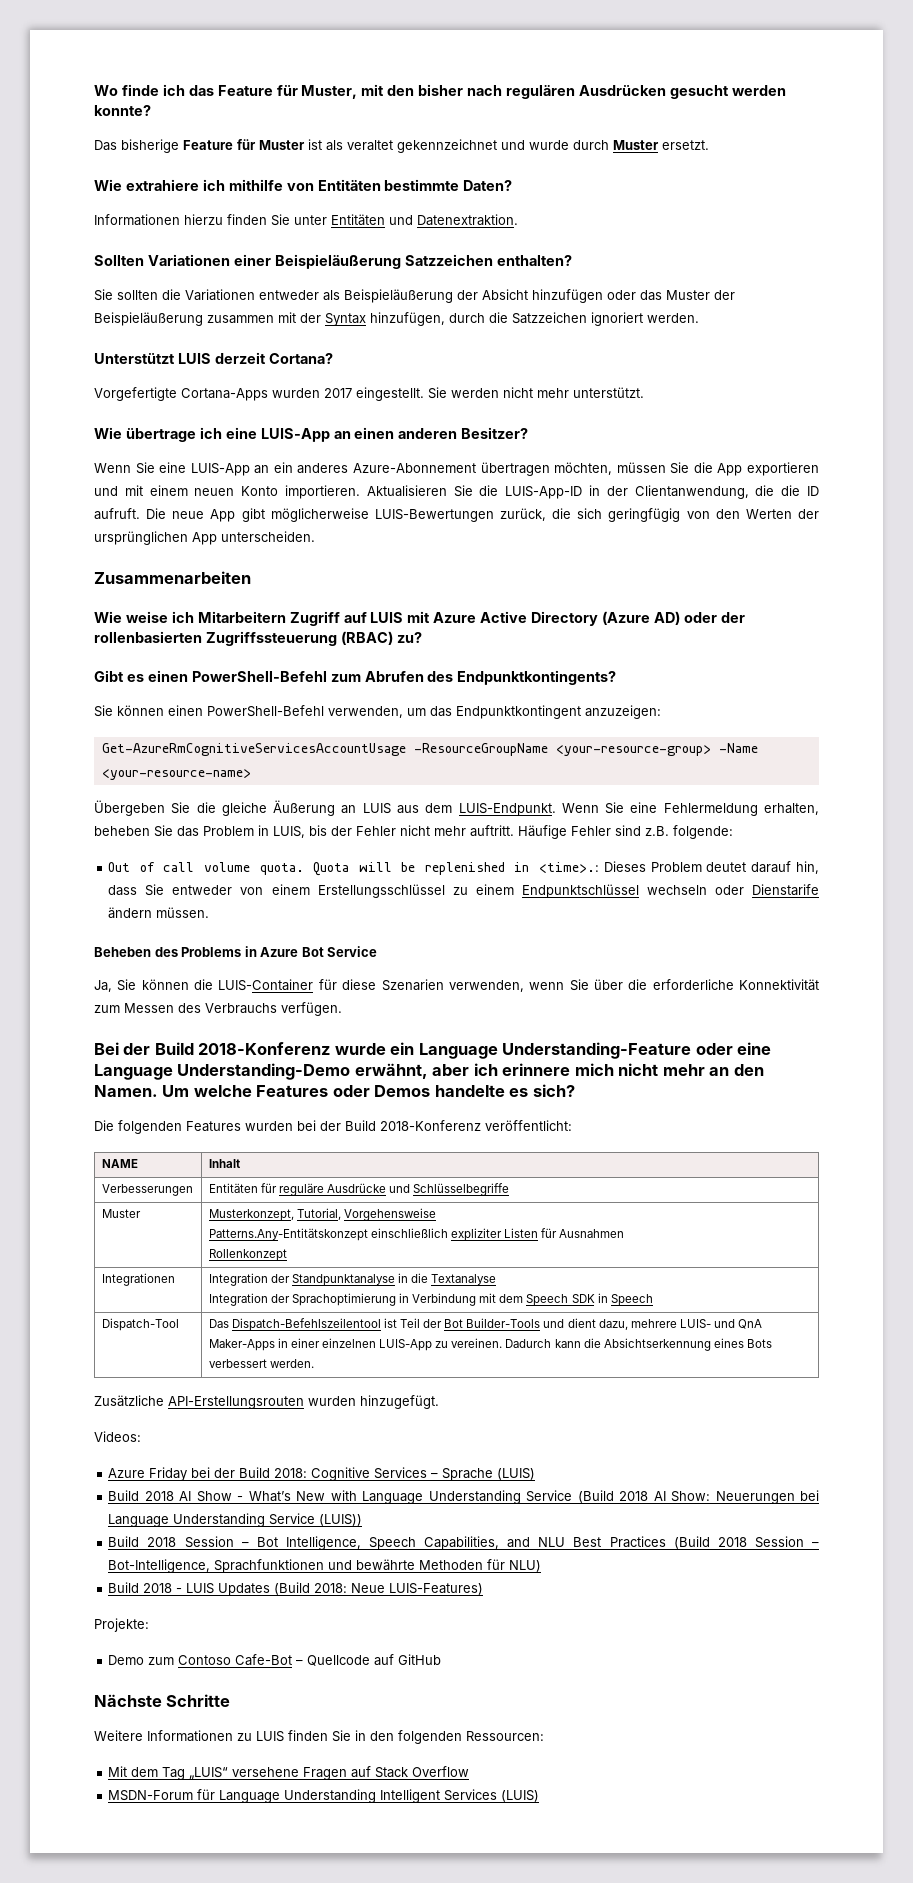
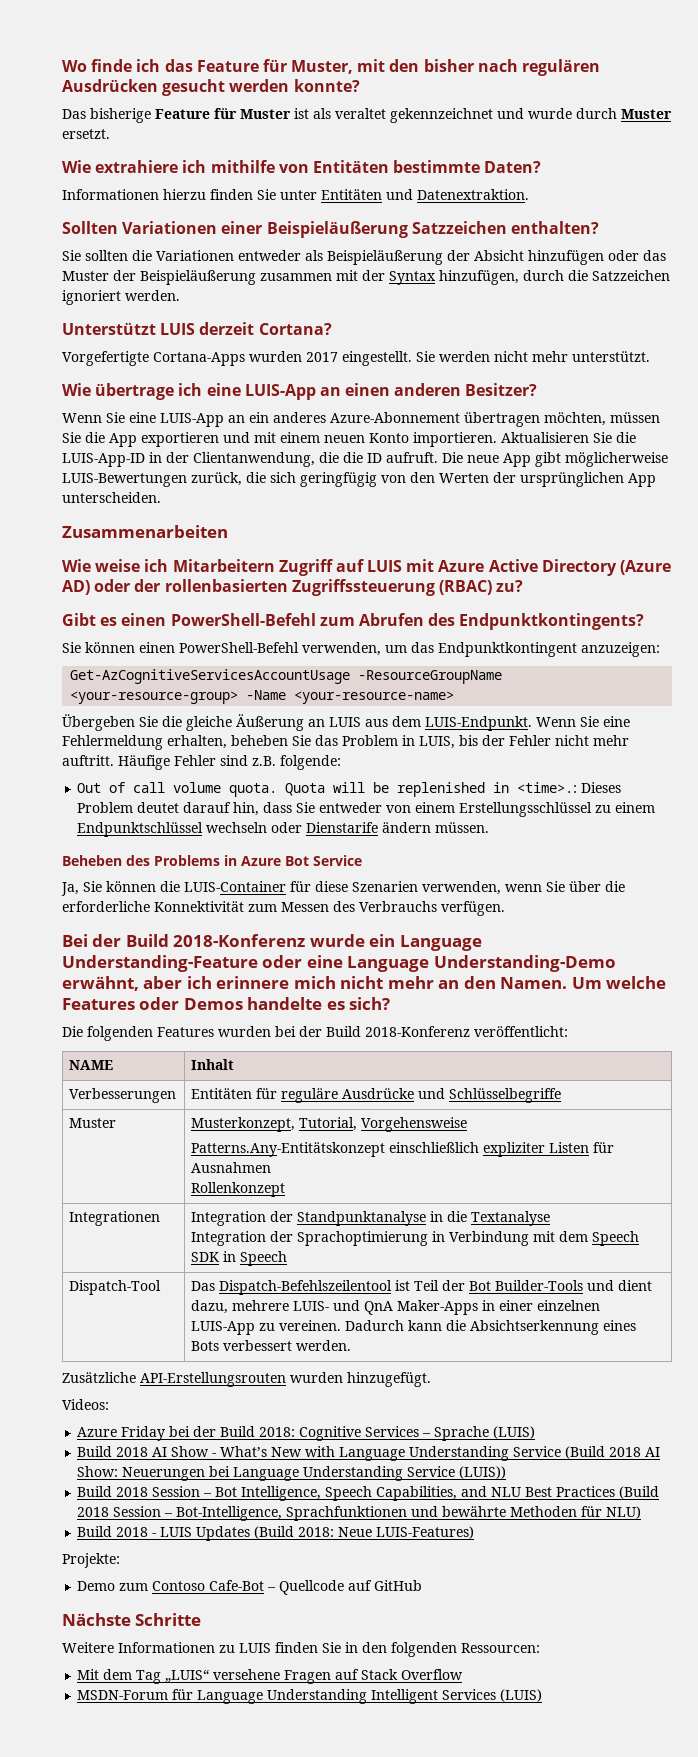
[101,743,406,756] Get-AzureRmCognitiveServicesAccountUsage -> [70,669,351,684] Get-AzCognitiveServicesAccountUsage

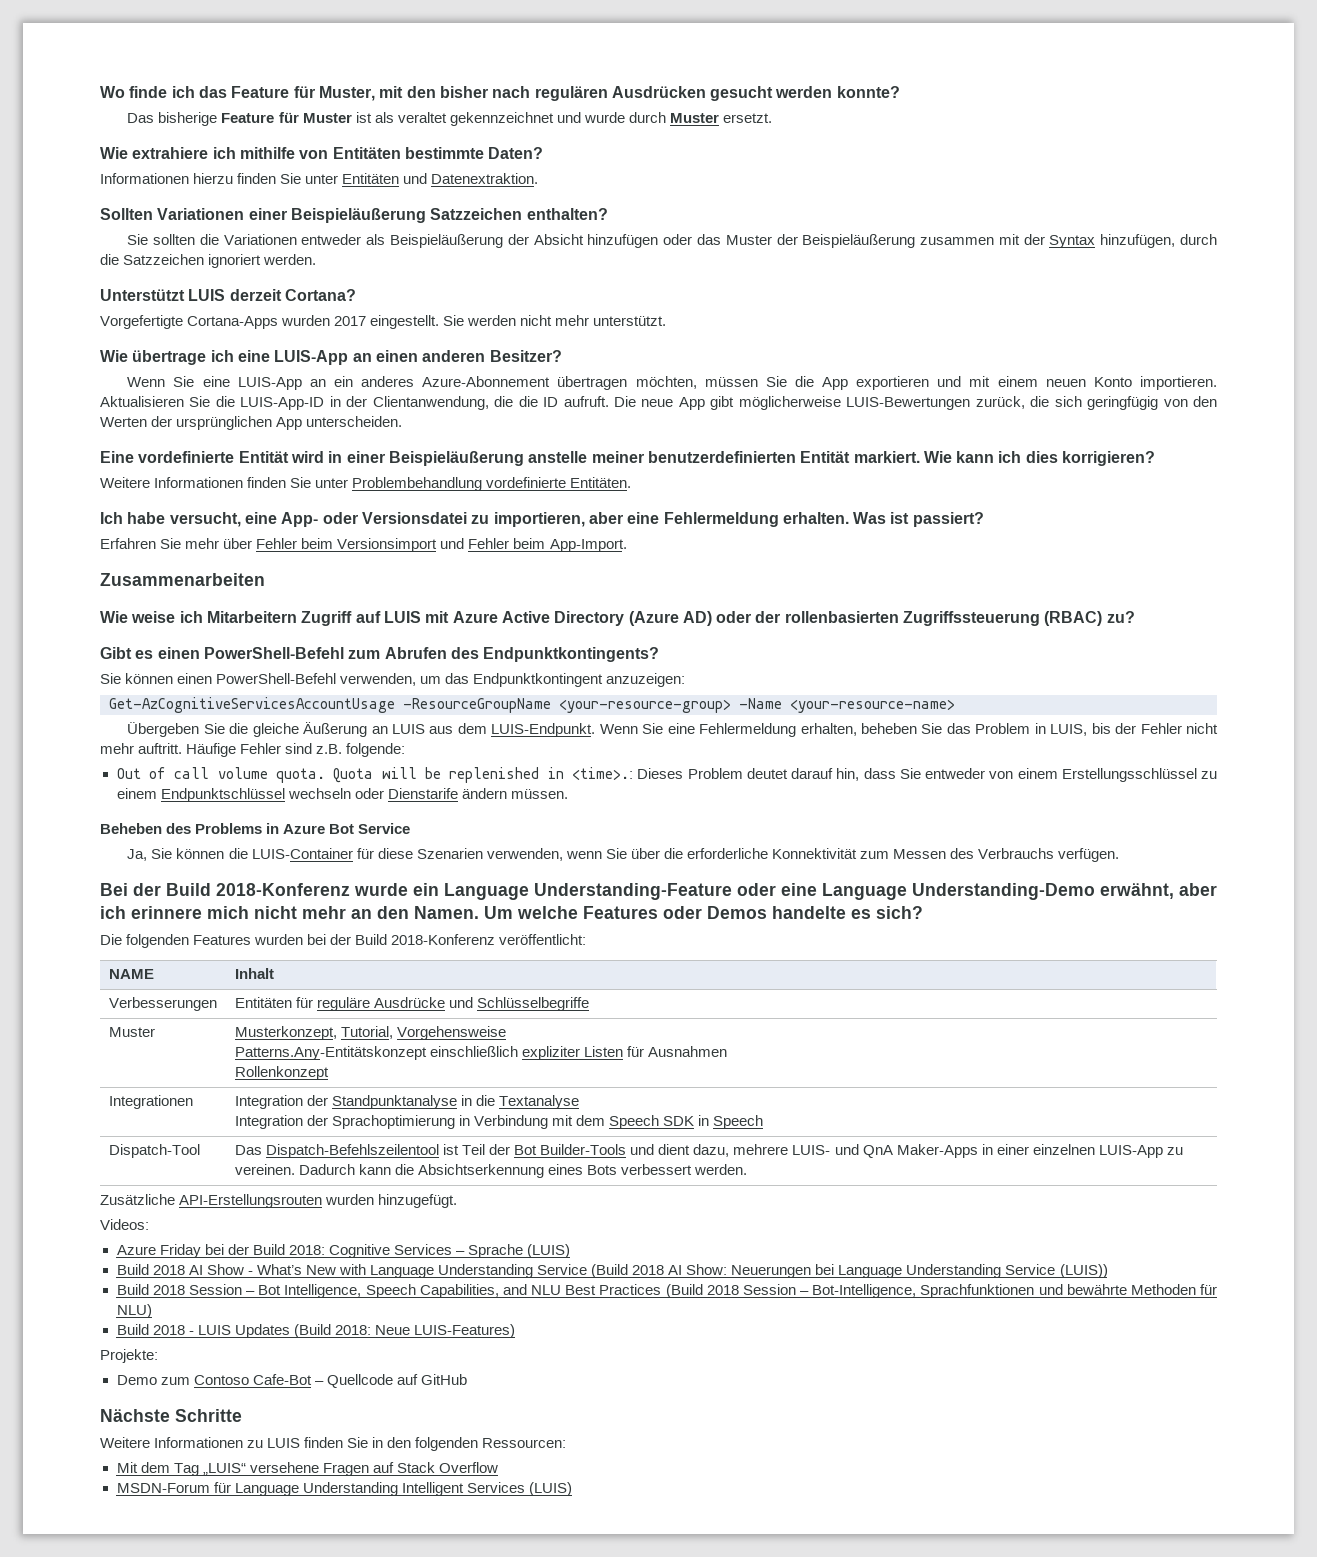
(161, 497) none -> [100,451,1156,466] [100,477,632,491] [100,512,984,527] [100,538,627,552] // Eine vordefinierte Entität wird in einer Beispieläußerung anstelle meiner benutzerdefinierten Entität markiert. Wie kann ich dies korrigieren? // Weitere Informationen finden Sie unter Problembehandlung vordefinierte Entitäten. // Ich habe versucht, eine App- oder Versionsdatei zu importieren, aber eine Fehlermeldung erhalten. Was ist passiert? // Erfahren Sie mehr über Fehler beim Versionsimport und Fehler beim App-Import.

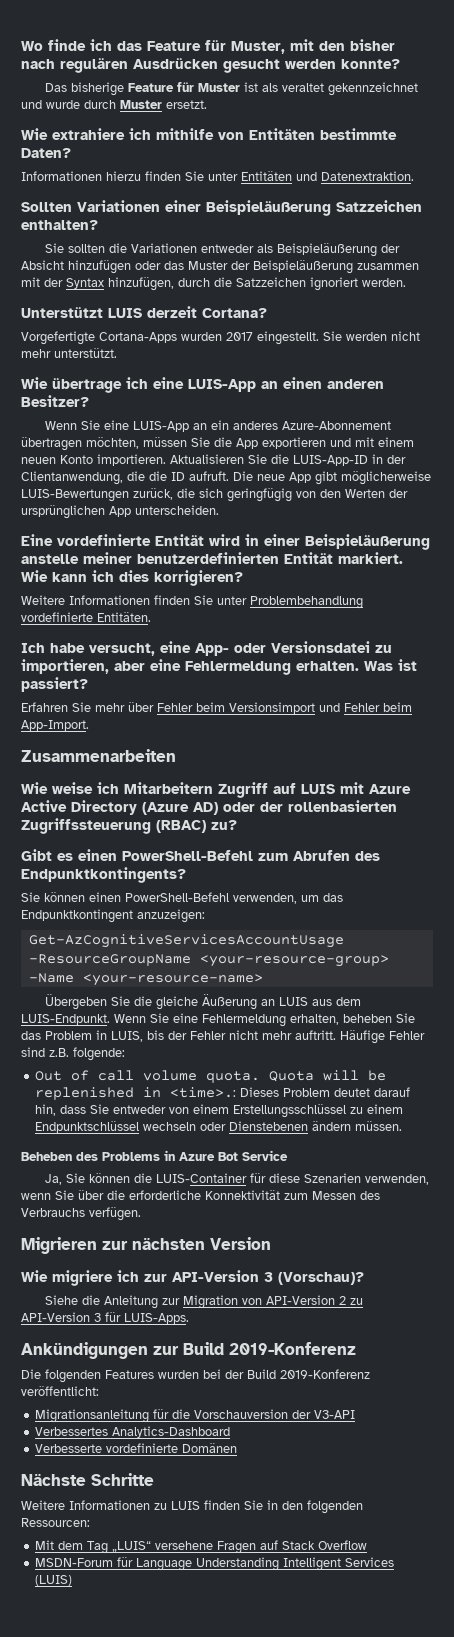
[387,788,458,799] Dienstarife -> [229,1121,309,1131] Dienstebenen
[100,883,1217,900] [100,906,923,919] Bei der Build 2018-Konferenz wurde ein Language Understanding-Feature oder eine Language Understanding-Demo erwähnt, aber ich erinnere mich nicht mehr an den Namen. Um welche Features oder Demos handelte es sich? -> [21,1237,271,1254] [21,1270,364,1286] [45,1295,364,1309] [21,1312,189,1324] [21,1342,356,1359] Migrieren zur nächsten Version // Wie migriere ich zur API-Version 3 (Vorschau)? // Siehe die Anleitung zur Migration von API-Version 2 zu API-Version 3 für LUIS-Apps. // Ankündigungen zur Build 2019-Konferenz
[391,934,496,945] 2018-Konferenz -> [280,1369,370,1379] 2019-Konferenz
[108,969,154,979] [234,968,274,979] [108,997,217,1011] [234,997,590,1011] [108,1027,155,1037] [234,1026,506,1040] [234,1046,728,1060] [234,1066,329,1080] [108,1095,193,1109] [234,1095,580,1109] [234,1115,764,1129] [108,1144,200,1158] [234,1144,1183,1158] [234,1164,748,1178] [100,1194,458,1208] [100,1219,149,1230] [116,1244,570,1258] [116,1264,1108,1278] [116,1284,1217,1298] [116,1304,152,1318] [116,1324,515,1338] [100,1349,158,1363] [116,1374,467,1388] // NAME | Inhalt // Verbesserungen | Entitäten für reguläre Ausdrücke und Schlüsselbegriffe // Muster | Musterkonzept, Tutorial, Vorgehensweise // Patterns.Any-Entitätskonzept einschließlich expliziter Listen für Ausnahmen // Rollenkonzept // Integrationen | Integration der Standpunktanalyse in die Textanalyse // Integration der Sprachoptimierung in Verbindung mit dem Speech SDK in Speech // Dispatch-Tool | Das Dispatch-Befehlszeilentool ist Teil der Bot Builder-Tools und dient dazu, mehrere LUIS- und QnA Maker-Apps in einer einzelnen LUIS-App zu vereinen. Dadurch kann die Absichtserkennung eines Bots verbessert werden. // Zusätzliche API-Erstellungsrouten wurden hinzugefügt. // Videos: // Azure Friday bei der Build 2018: Cognitive Services – Sprache (LUIS) // Build 2018 AI Show - What’s New with Language Understanding Service (Build 2018 AI Show: Neuerungen bei Language Understanding Service (LUIS)) // Build 2018 Session – Bot Intelligence, Speech Capabilities, and NLU Best Practices (Build 2018 Session – Bot-Intelligence, Sprachfunktionen und bewährte Methoden für NLU) // Build 2018 - LUIS Updates (Build 2018: Neue LUIS-Features) // Projekte: // Demo zum Contoso Cafe-Bot – Quellcode auf GitHub -> [35,1409,356,1423] [35,1426,231,1438] [35,1443,238,1453] // Migrationsanleitung für die Vorschauversion der V3-API // Verbessertes Analytics-Dashboard // Verbesserte vordefinierte Domänen

